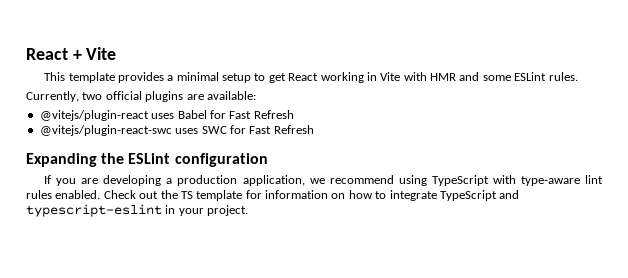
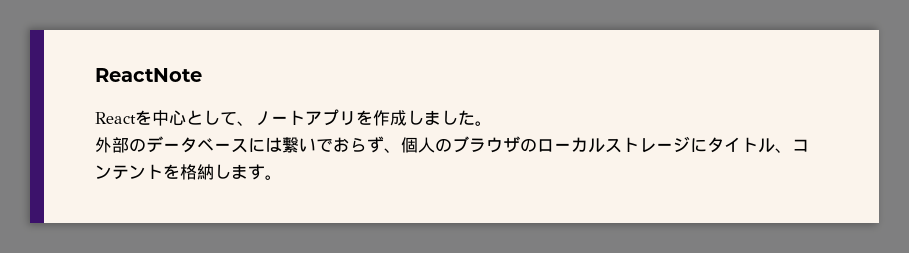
[26,47,117,60] [44,72,578,83] [26,91,256,102] [39,110,294,121] [39,125,314,136] [26,153,268,167] [44,175,603,186] [26,190,520,201] [26,204,249,217] React + Vite // This template provides a minimal setup to get React working in Vite with HMR and some ESLint rules. // Currently, two official plugins are available: // @vitejs/plugin-react uses Babel for Fast Refresh // @vitejs/plugin-react-swc uses SWC for Fast Refresh // Expanding the ESLint configuration // If you are developing a production application, we recommend using TypeScript with type-aware lint rules enabled. Check out the TS template for information on how to integrate TypeScript and typescript-eslint in your project. -> [95,68,202,82] [95,109,492,126] [95,136,809,153] [95,164,282,180] ReactNote // Reactを中心として、ノートアプリを作成しました。 // 外部のデータベースには繋いでおらず、個人のブラウザのローカルストレージにタイトル、コンテントを格納します。

